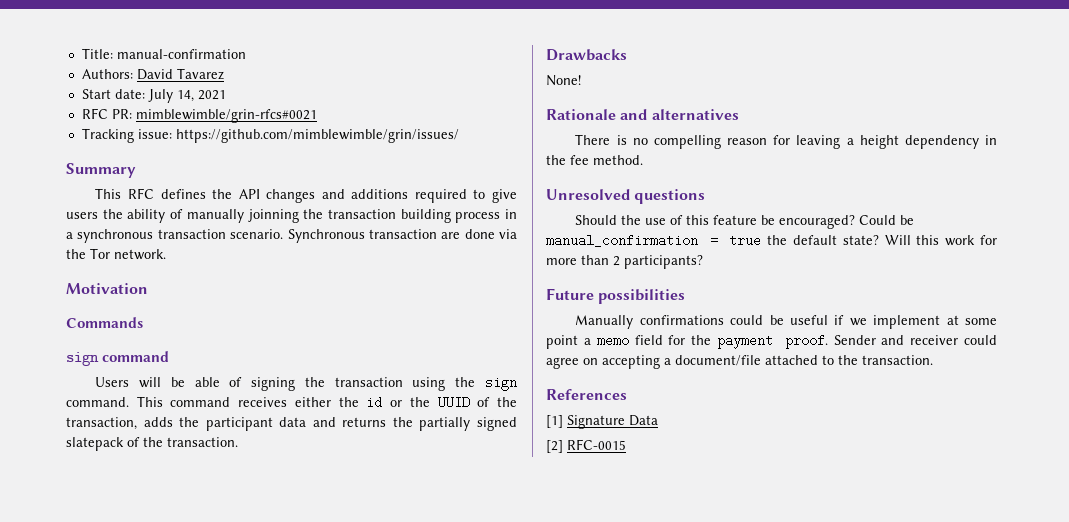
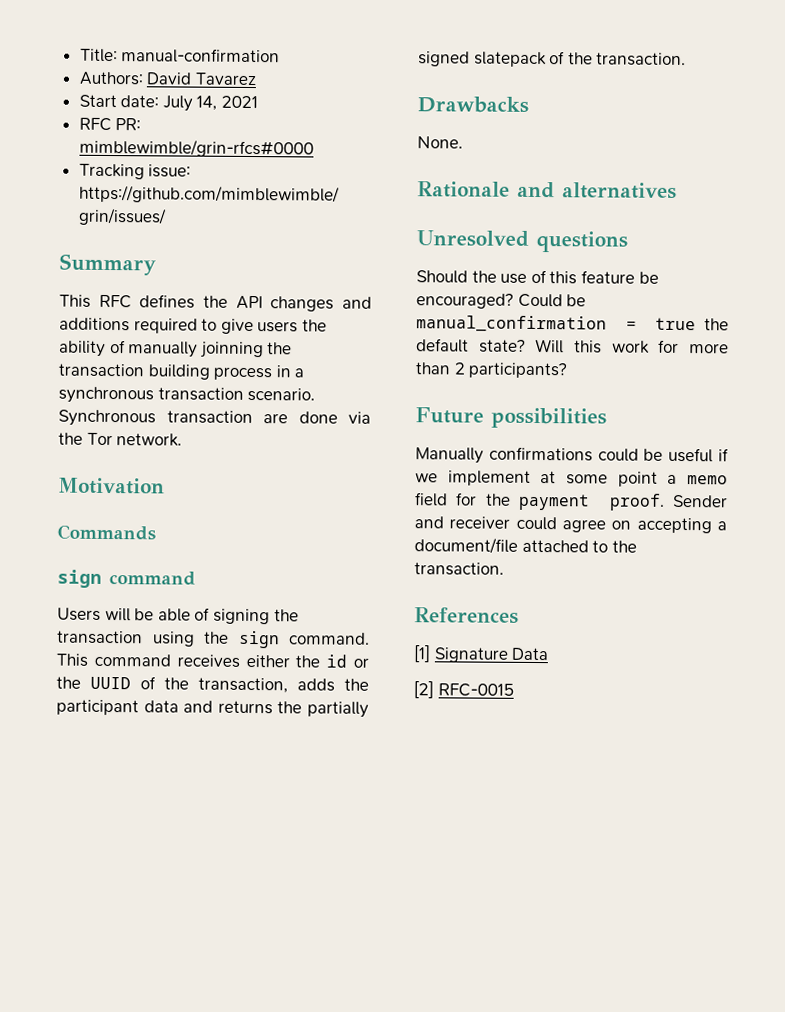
[135,109,317,123] mimblewimble/grin-rfcs#0021 -> [78,138,314,158] mimblewimble/grin-rfcs#0000
[546,75,581,86] None! -> [417,136,463,149] None.
[575,134,997,149] [546,155,643,165] // There is no compelling reason for leaving a height dependency in the fee method. -> (677, 190) none

